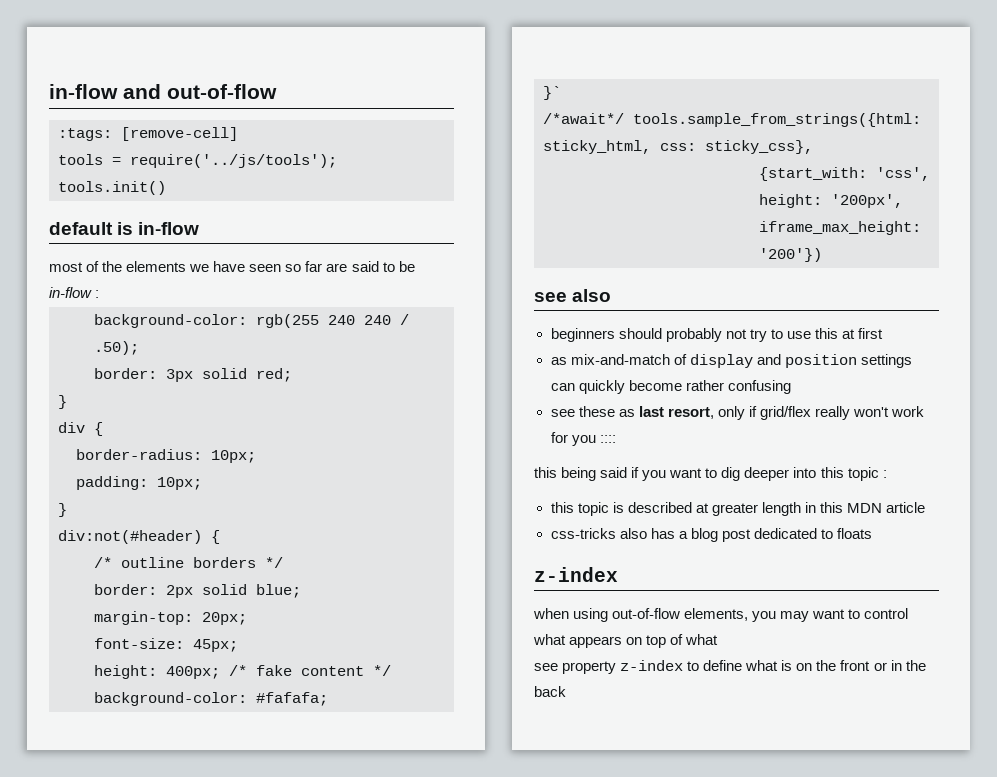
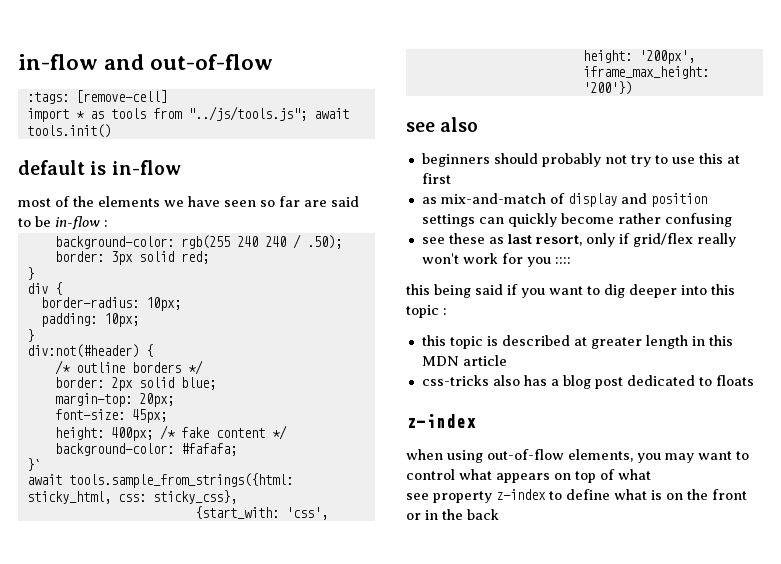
[58,154,337,168] tools = require('../js/tools'); -> [26,106,349,122] import * as tools from "../js/tools.js"; await
[543,113,624,124] /*await*/ -> [26,474,62,485] await

